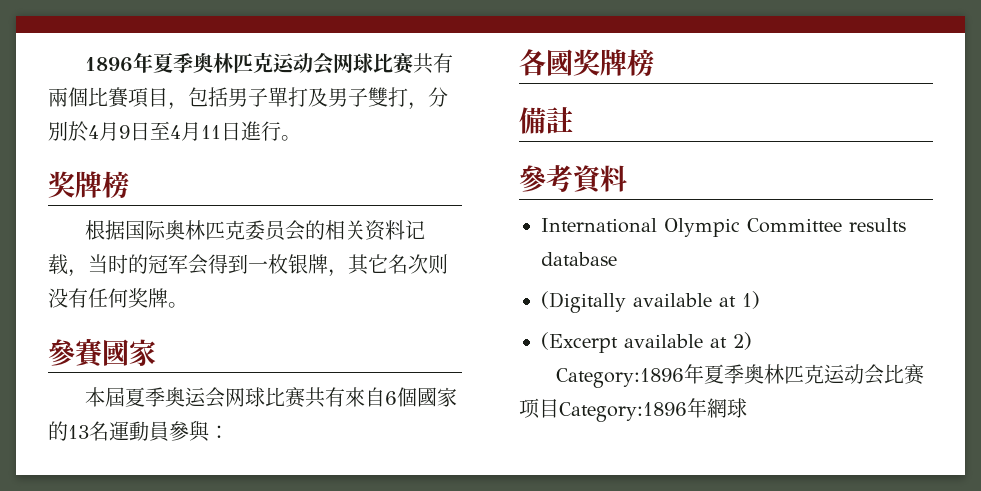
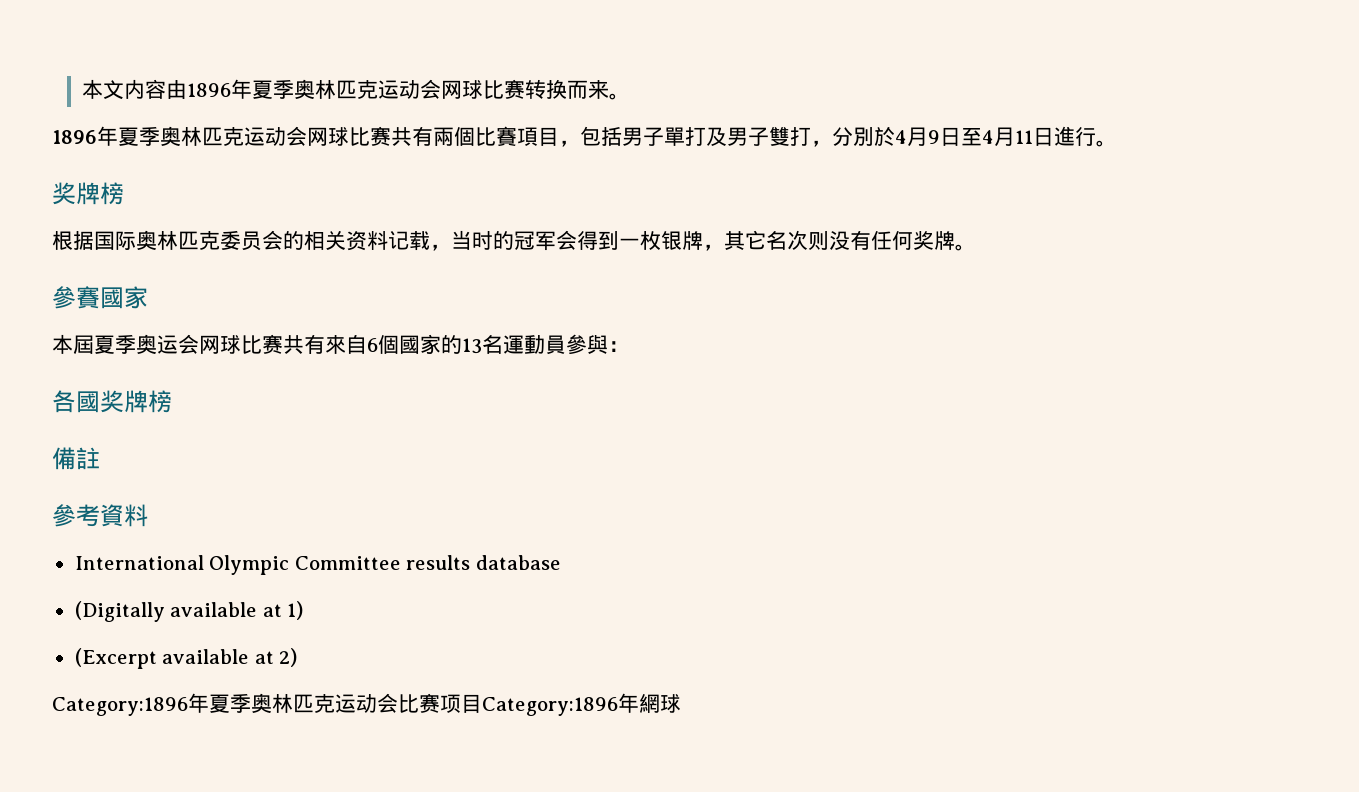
(85, 64) none -> [81,79,630,100] 本文内容由1896年夏季奥林匹克运动会网球比赛转换而来。 //

